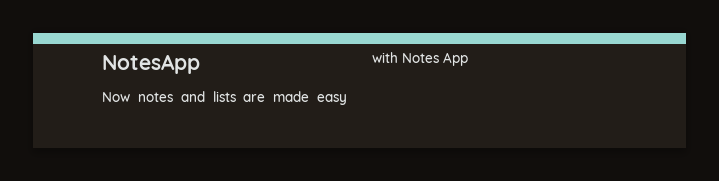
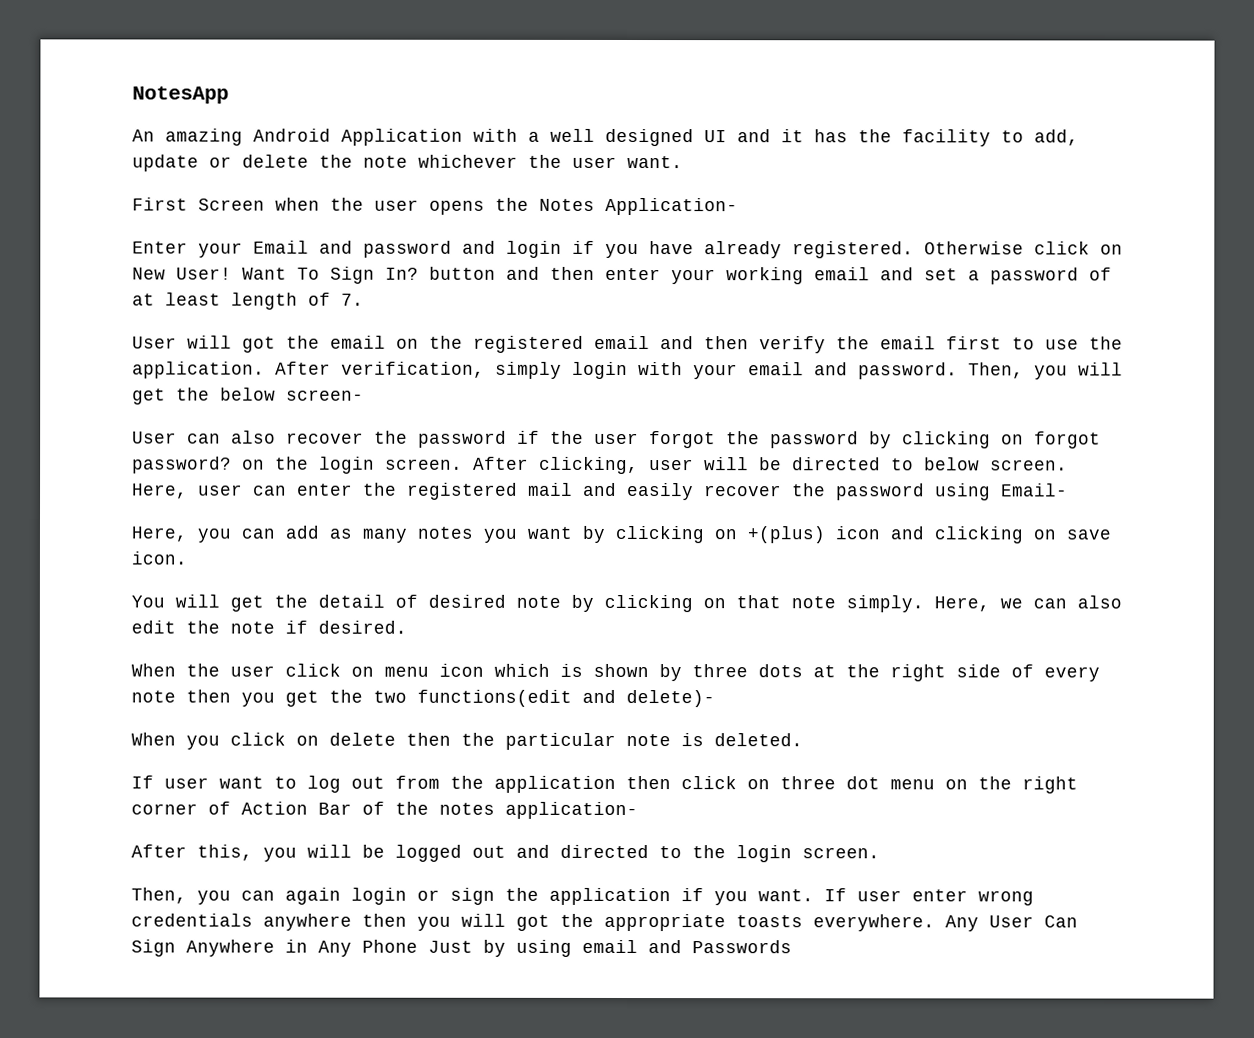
[102,91,347,105] [372,52,468,66] Now notes and lists are made easy with Notes App -> [132,128,1079,147] [132,154,683,172] [132,197,738,216] [132,240,1123,259] [132,266,1112,285] [132,292,364,310] [132,335,1123,354] [132,361,1123,380] [132,387,364,405] [132,430,1101,449] [132,456,1068,475] [132,482,1068,501] [131,525,1111,544] [131,551,187,565] [131,594,1122,613] [131,620,407,634] [131,663,1100,682] [131,689,715,708] [131,732,803,750] [131,775,1078,794] [131,801,638,820] [131,844,880,863] [131,887,1034,906] [131,913,1078,932] [131,939,792,957] An amazing Android Application with a well designed UI and it has the facility to add, update or delete the note whichever the user want. // First Screen when the user opens the Notes Application- // Enter your Email and password and login if you have already registered. Otherwise click on New User! Want To Sign In? button and then enter your working email and set a password of at least length of 7. // User will got the email on the registered email and then verify the email first to use the application. After verification, simply login with your email and password. Then, you will get the below screen- // User can also recover the password if the user forgot the password by clicking on forgot password? on the login screen. After clicking, user will be directed to below screen. Here, user can enter the registered mail and easily recover the password using Email- // Here, you can add as many notes you want by clicking on +(plus) icon and clicking on save icon. // You will get the detail of desired note by clicking on that note simply. Here, we can also edit the note if desired. // When the user click on menu icon which is shown by three dots at the right side of every note then you get the two functions(edit and delete)- // When you click on delete then the particular note is deleted. // If user want to log out from the application then click on three dot menu on the right corner of Action Bar of the notes application- // After this, you will be logged out and directed to the login screen. // Then, you can again login or sign the application if you want. If user enter wrong credentials anywhere then you will got the appropriate toasts everywhere. Any User Can Sign Anywhere in Any Phone Just by using email and Passwords

